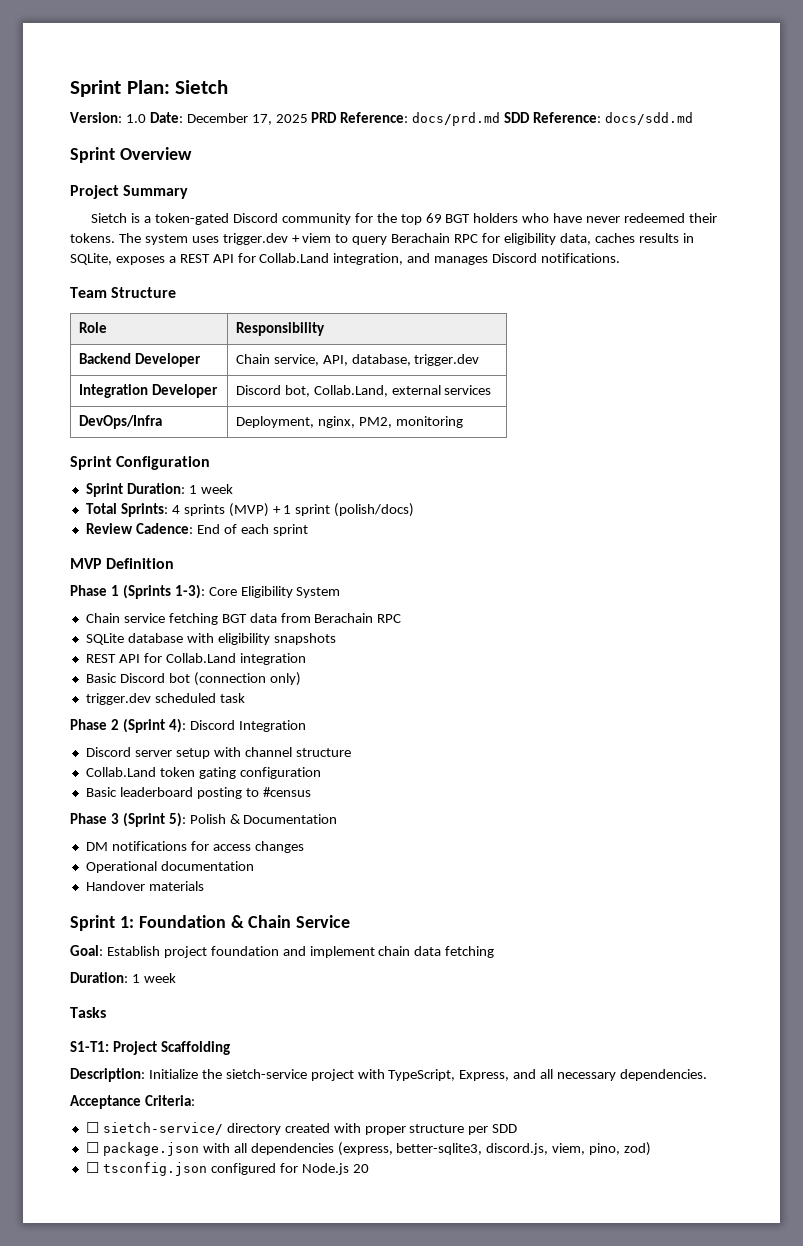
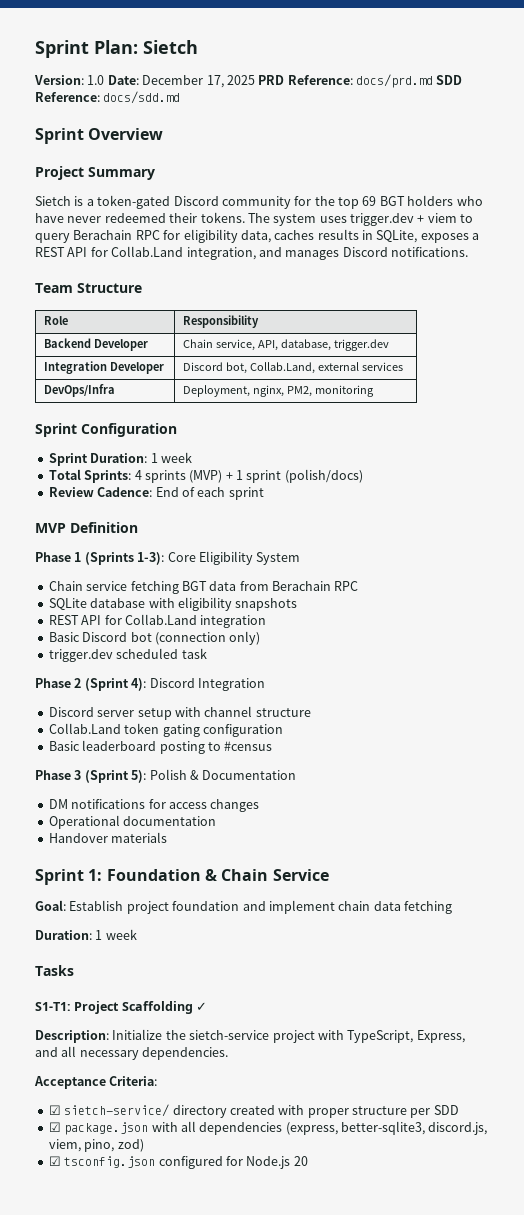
(230, 1048) none -> [196,1002,208,1011] ✓
[85,1122,99,1133] ☐ -> [48,1105,61,1115] ☑
[85,1142,99,1153] ☐ -> [48,1122,61,1132] ☑
[85,1162,99,1173] ☐ -> [48,1156,61,1166] ☑

